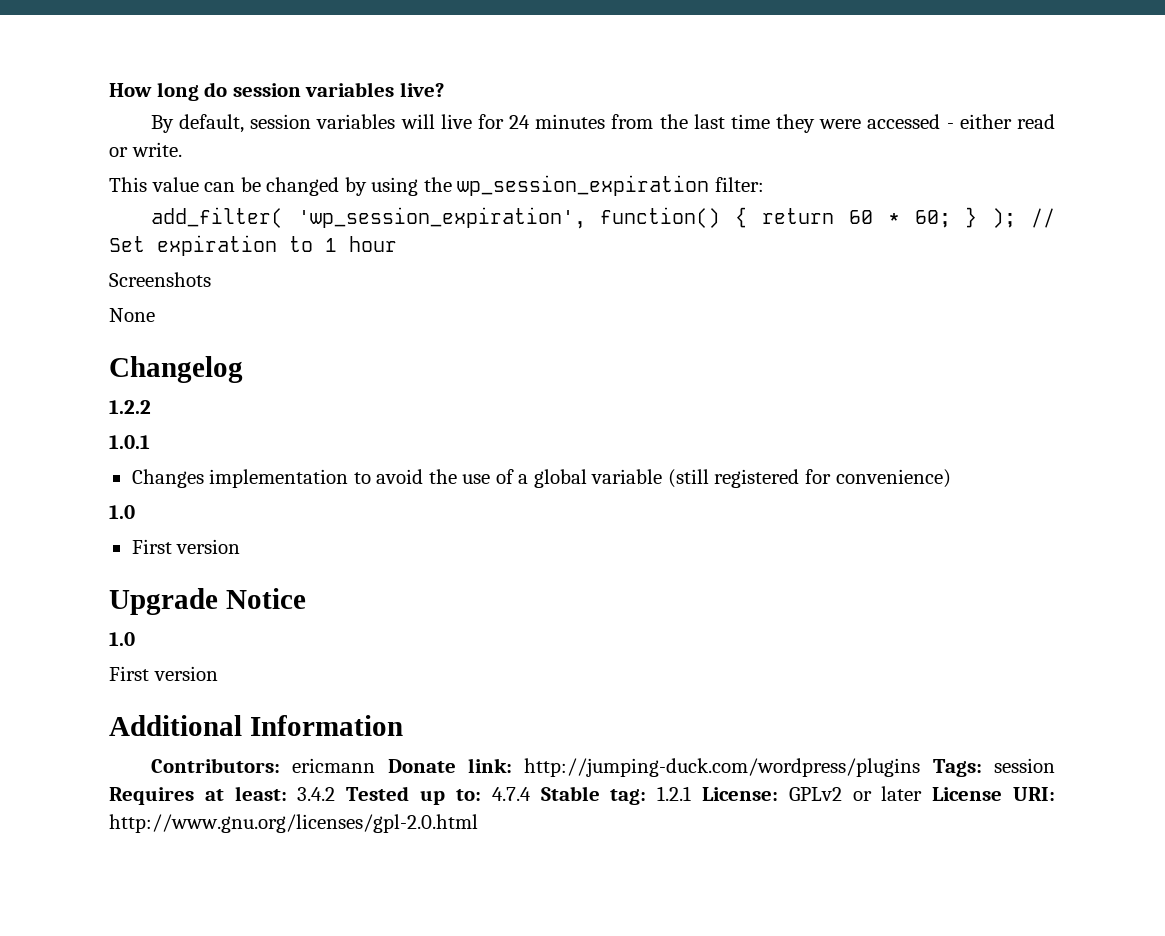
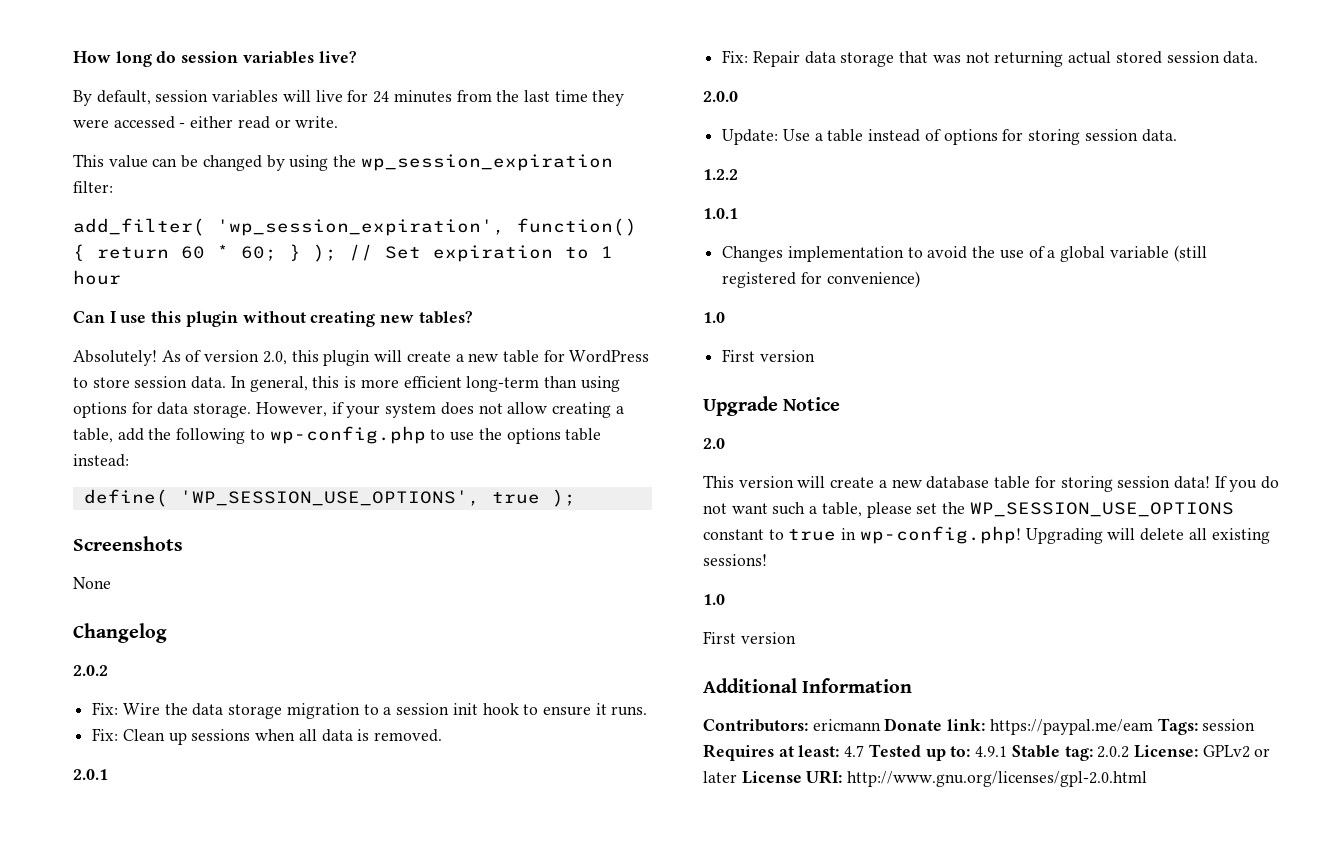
[109,272,211,287] [109,308,155,322] [109,356,243,383] Screenshots // None // Changelog -> [73,311,473,327] [73,350,650,366] [73,376,620,392] [73,402,624,418] [73,426,602,444] [73,454,129,467] [83,489,576,507] [73,536,183,551] [73,577,111,589] [73,623,167,643] [73,665,108,676] [92,702,648,719] [92,728,443,745] [73,769,108,780] [722,50,1259,67] [703,91,738,102] [722,129,1177,145] Can I use this plugin without creating new tables? // Absolutely! As of version 2.0, this plugin will create a new table for WordPress to store session data. In general, this is more efficient long-term than using options for data storage. However, if your system does not allow creating a table, add the following to wp-config.php to use the options table instead: // define( 'WP_SESSION_USE_OPTIONS', true ); // Screenshots // None // Changelog // 2.0.2 // Fix: Wire the data storage migration to a session init hook to ensure it runs. // Fix: Clean up sessions when all data is removed. // 2.0.1 // Fix: Repair data storage that was not returning actual stored session data. // 2.0.0 // Update: Use a table instead of options for storing session data.
(306, 598) none -> [703,438,725,449] [703,475,1280,492] [703,502,1234,518] [703,526,1270,544] [703,554,767,566] // 2.0 // This version will create a new database table for storing session data! If you do not want such a table, please set the WP_SESSION_USE_OPTIONS constant to true in wp-config.php! Upgrading will delete all existing sessions!
[524,758,921,777] http://jumping-duck.com/wordpress/plugins -> [989,719,1153,735] https://paypal.me/eam
[297,787,336,801] 3.4.2 -> [844,745,865,757] 4.7
[491,787,531,801] 4.7.4 -> [975,746,1008,757] 4.9.1
[657,786,692,801] 1.2.1 -> [1097,746,1130,758] 2.0.2

